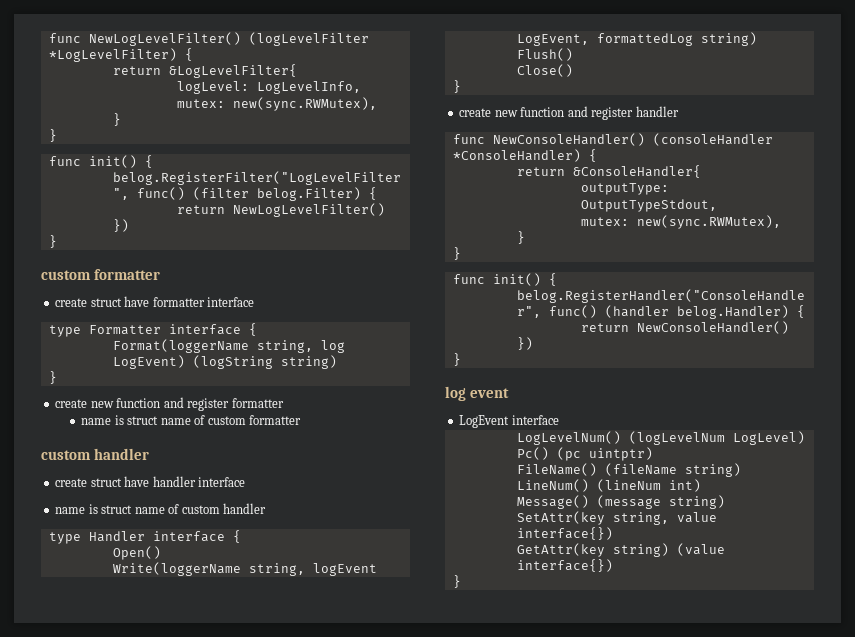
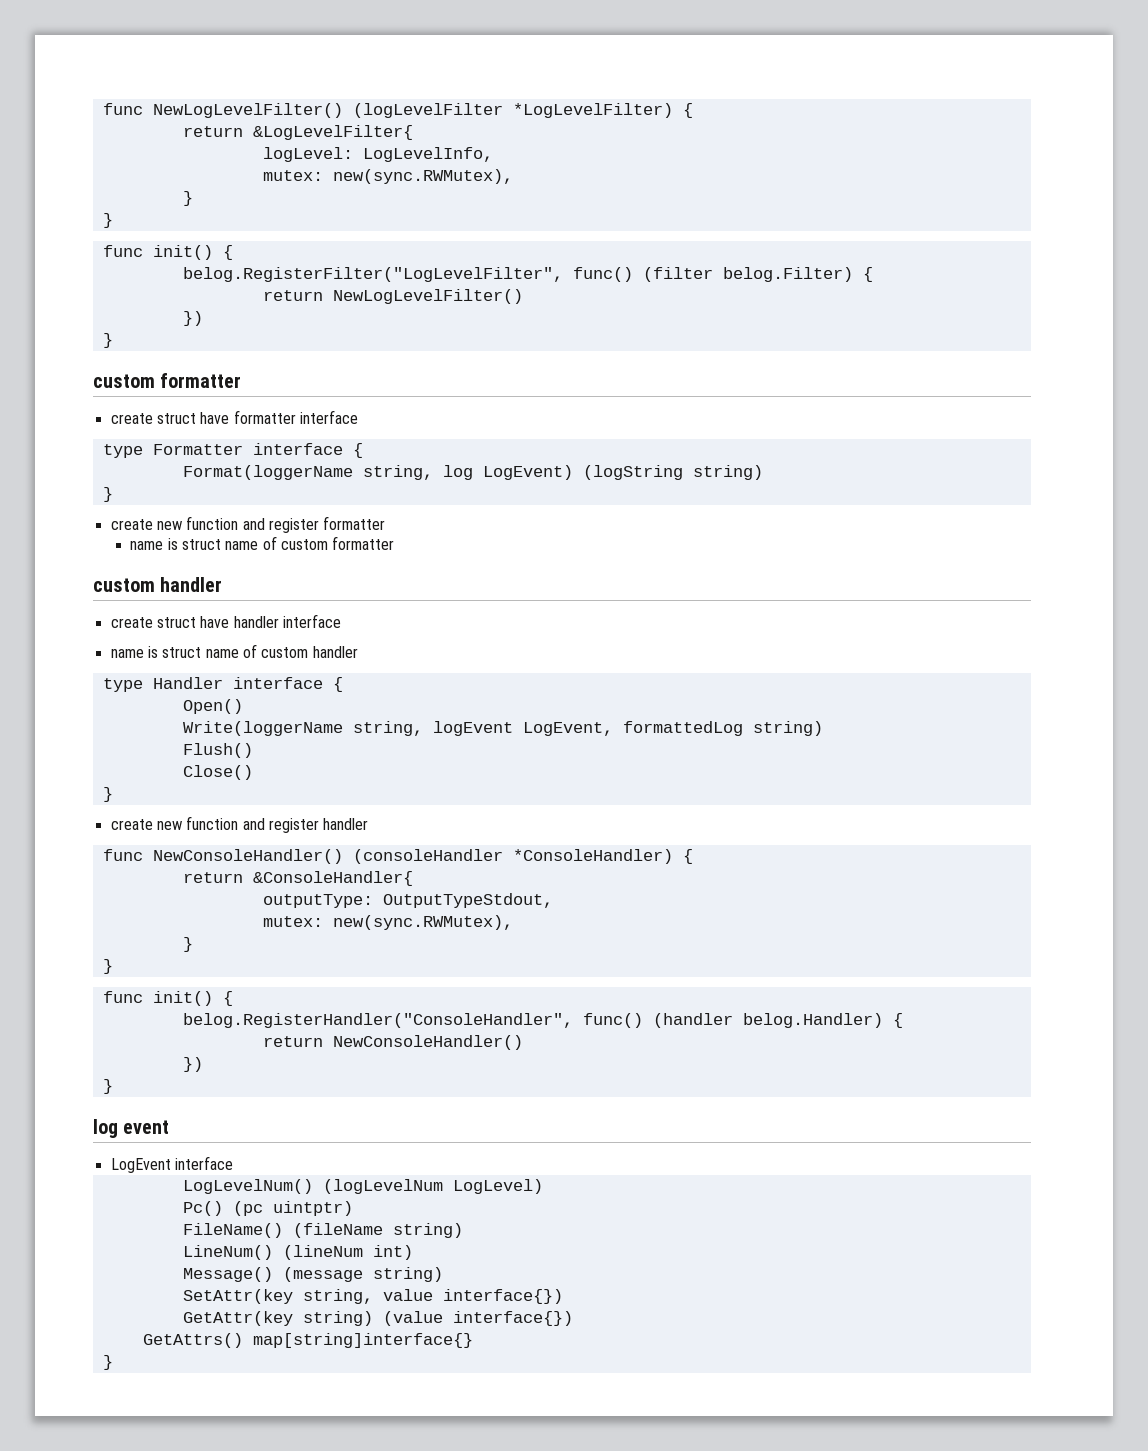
(613, 565) none -> [142,1333,473,1348] // GetAttrs() map[string]interface{}

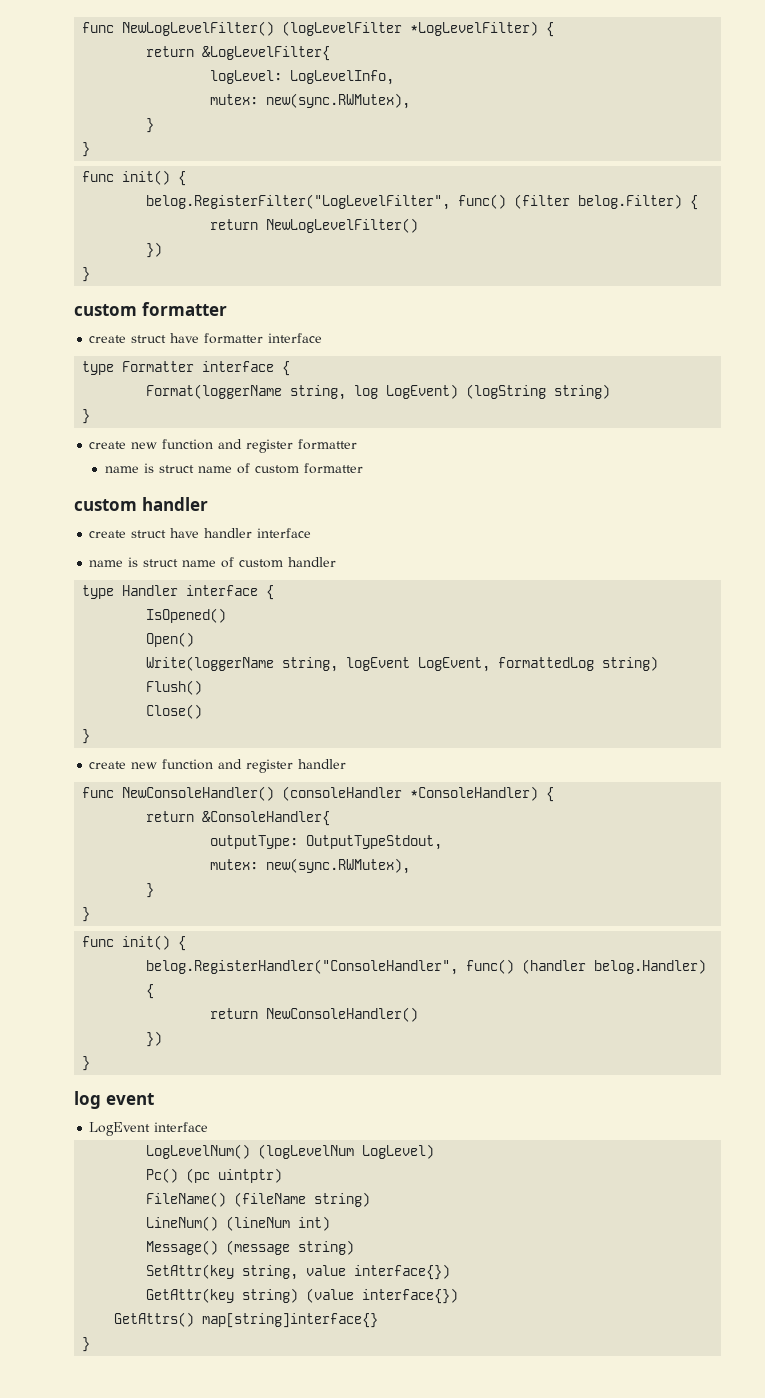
(343, 684) none -> [146,608,227,623] // IsOpened()

